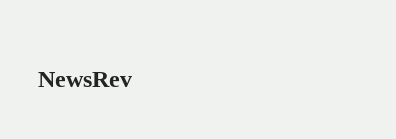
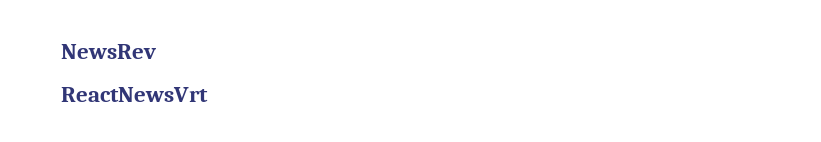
(132, 79) none -> [61,87,208,102] // ReactNewsVrt

